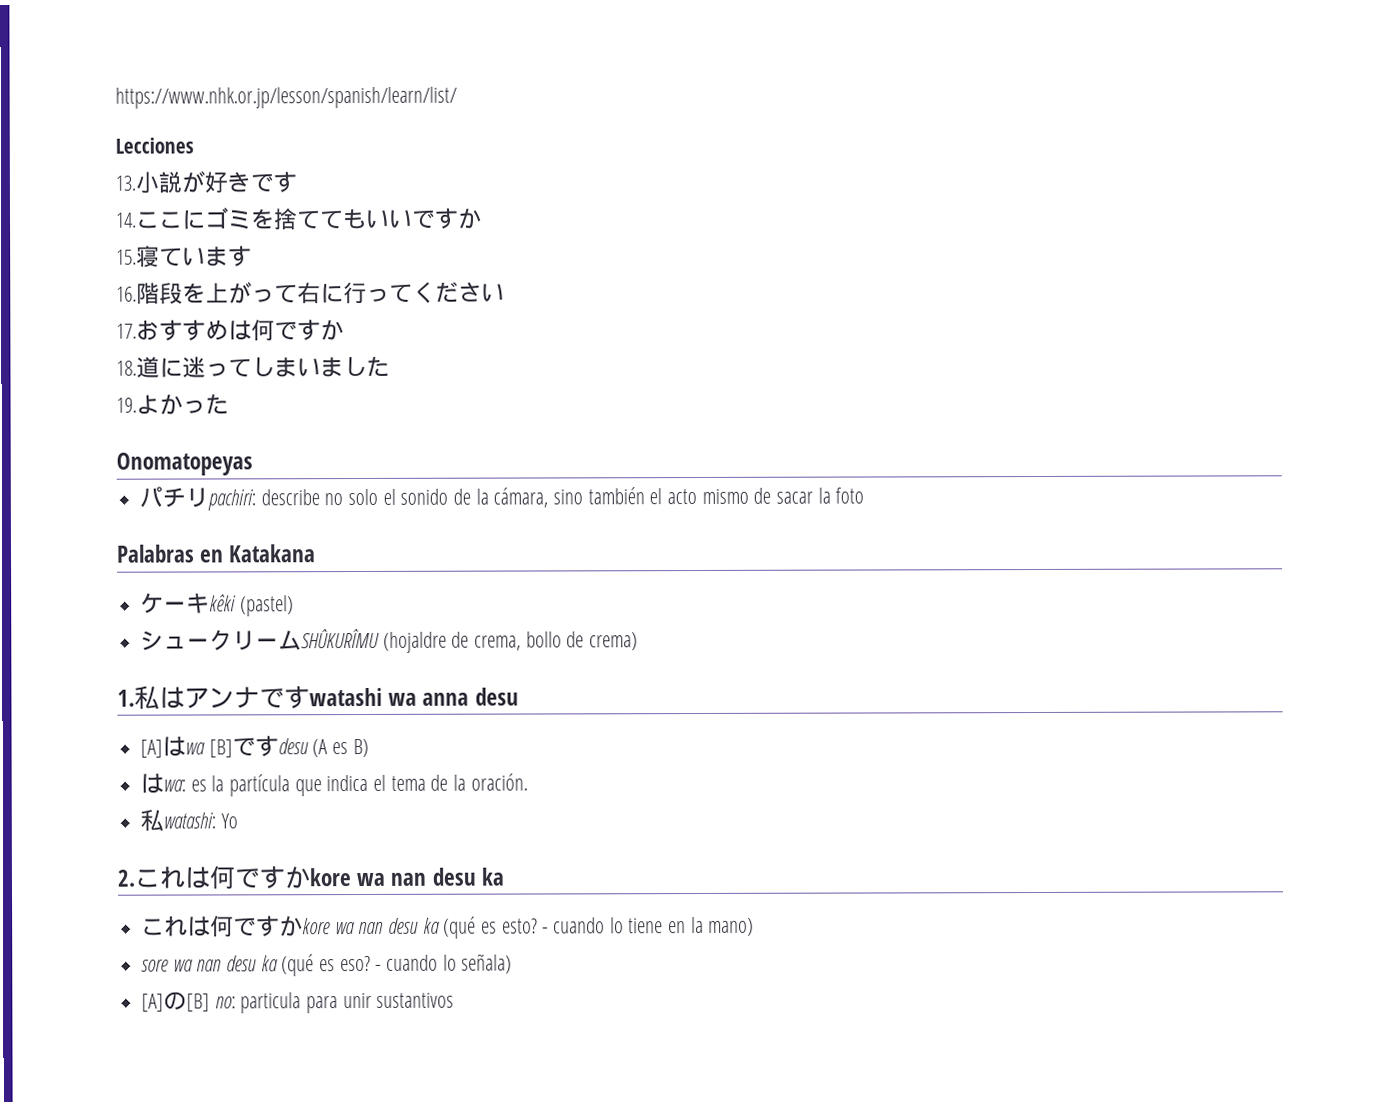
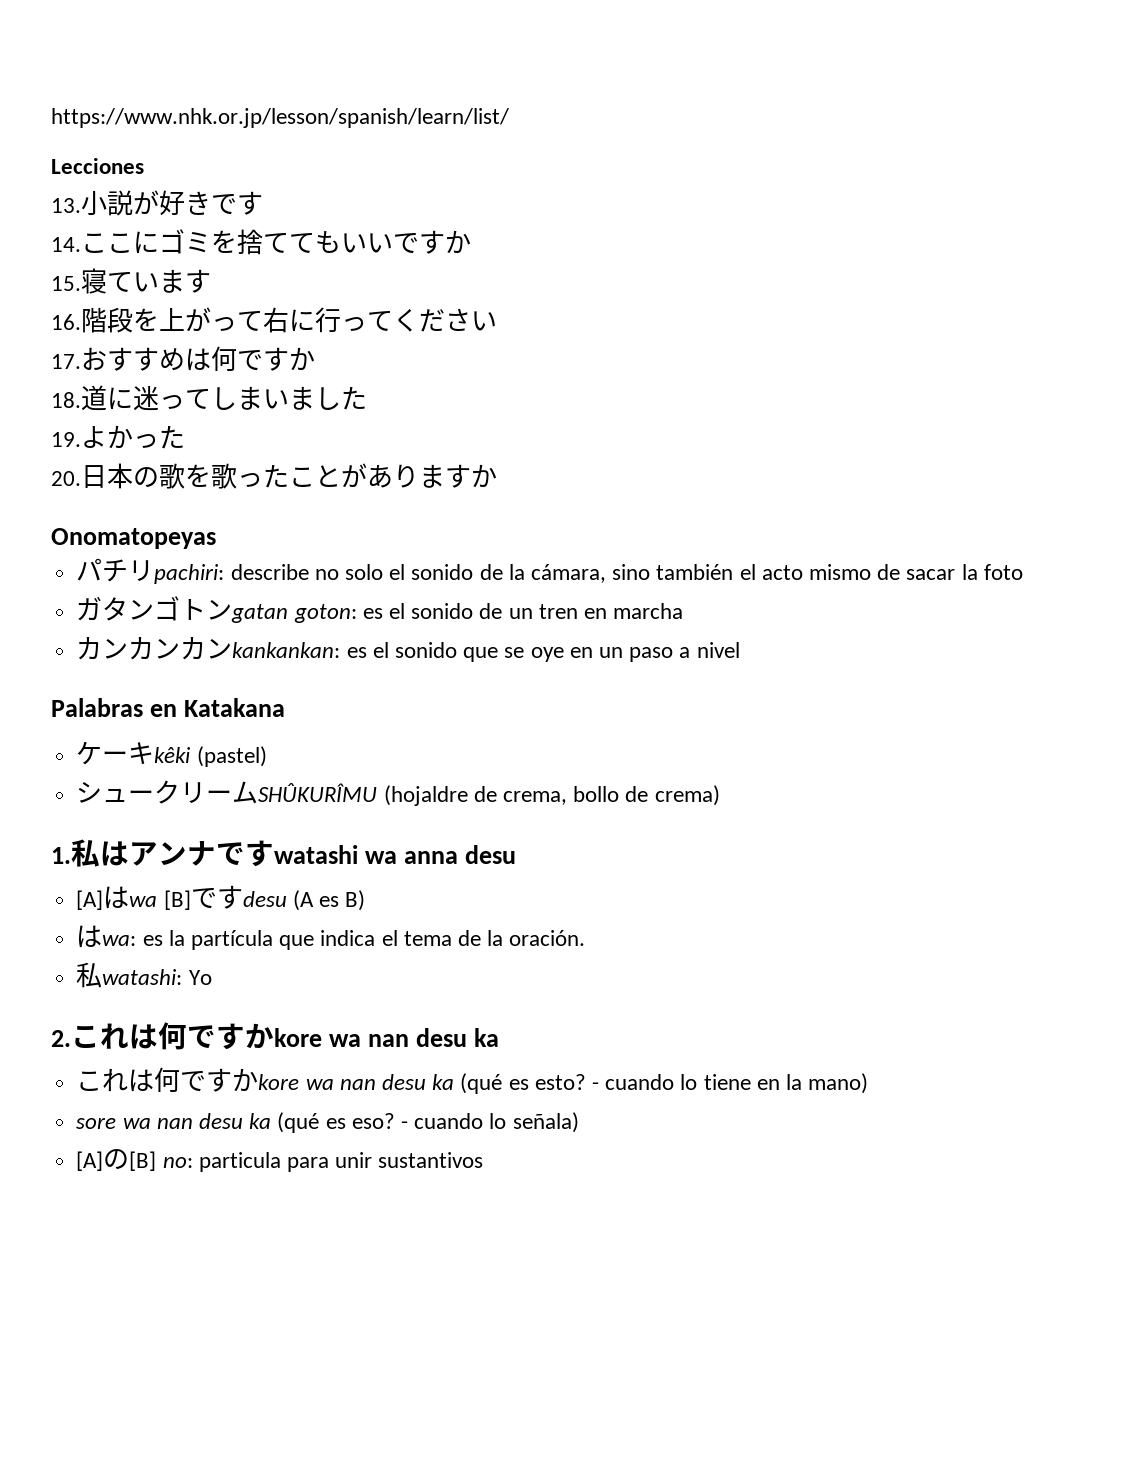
(229, 404) none -> [51,463,497,489] // 20.日本の歌を歌ったことがありますか
(865, 495) none -> [76,596,684,623] [76,637,740,662] // ガタンゴトンgatan goton: es el sonido de un tren en marcha // カンカンカンkankankan: es el sonido que se oye en un paso a nivel

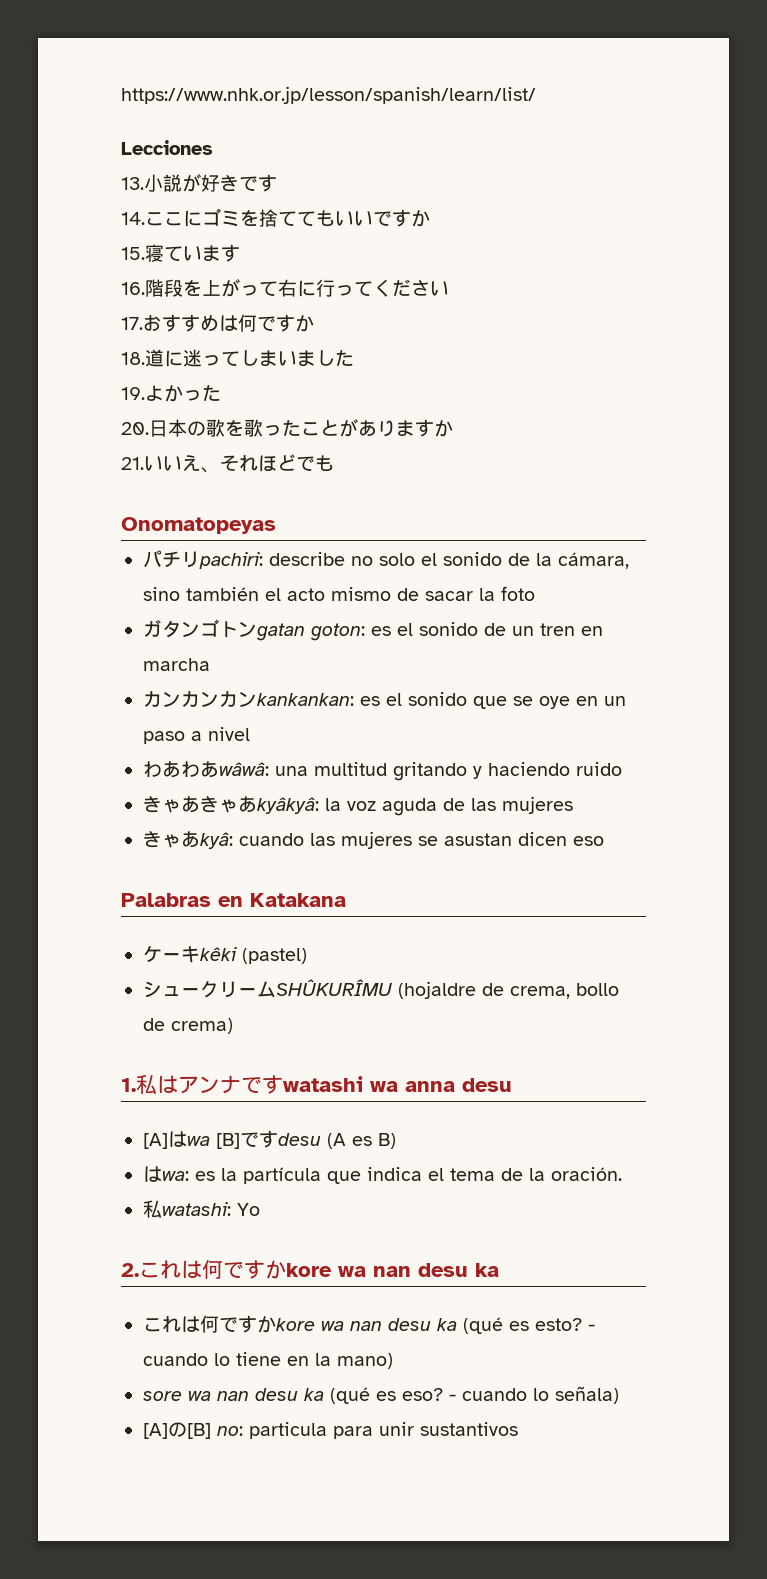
(497, 476) none -> [121,454,334,473] // 21.いいえ、それほどでも
(740, 650) none -> [143,761,622,781] [143,795,573,816] [143,830,604,849] // わあわあwâwâ: una multitud gritando y haciendo ruido // きゃあきゃあkyâkyâ: la voz aguda de las mujeres // きゃあkyâ: cuando las mujeres se asustan dicen eso

